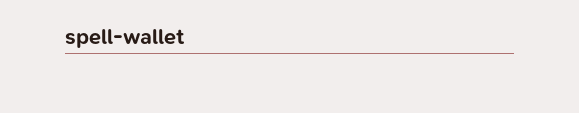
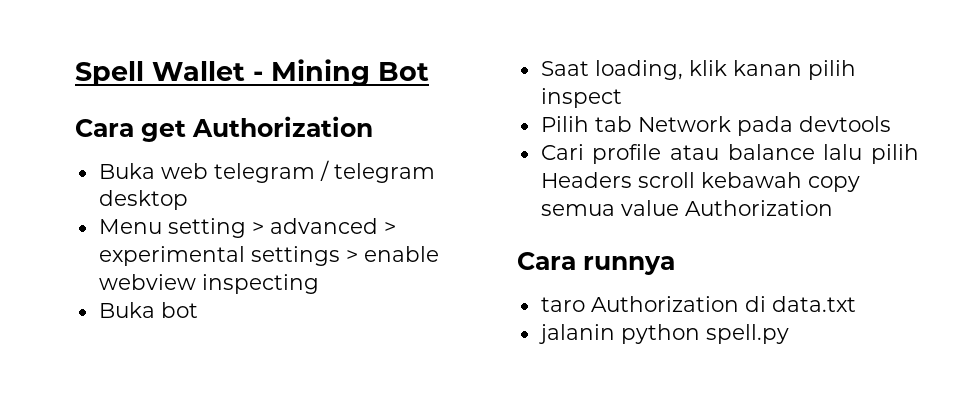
[65,29,185,48] spell-wallet -> [75,59,429,86] [75,116,373,142] [98,160,435,183] [98,190,188,210] [98,218,396,238] [98,246,439,266] [98,274,319,294] [98,302,198,318] [540,60,856,80] [540,88,622,108] [540,116,891,136] [540,144,919,164] [540,172,860,192] [540,200,833,216] [517,252,675,275] [540,296,856,312] [538,324,789,344] Spell Wallet - Mining Bot // Cara get Authorization // Buka web telegram / telegram desktop // Menu setting > advanced > experimental settings > enable webview inspecting // Buka bot // Saat loading, klik kanan pilih inspect // Pilih tab Network pada devtools // Cari profile atau balance lalu pilih Headers scroll kebawah copy semua value Authorization // Cara runnya // taro Authorization di data.txt // jalanin python spell.py

